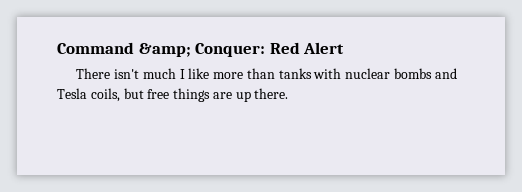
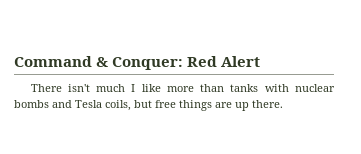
[138,43,191,57] &amp; -> [96,57,109,67] &

